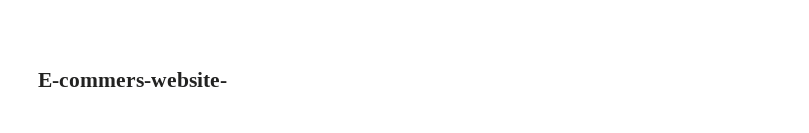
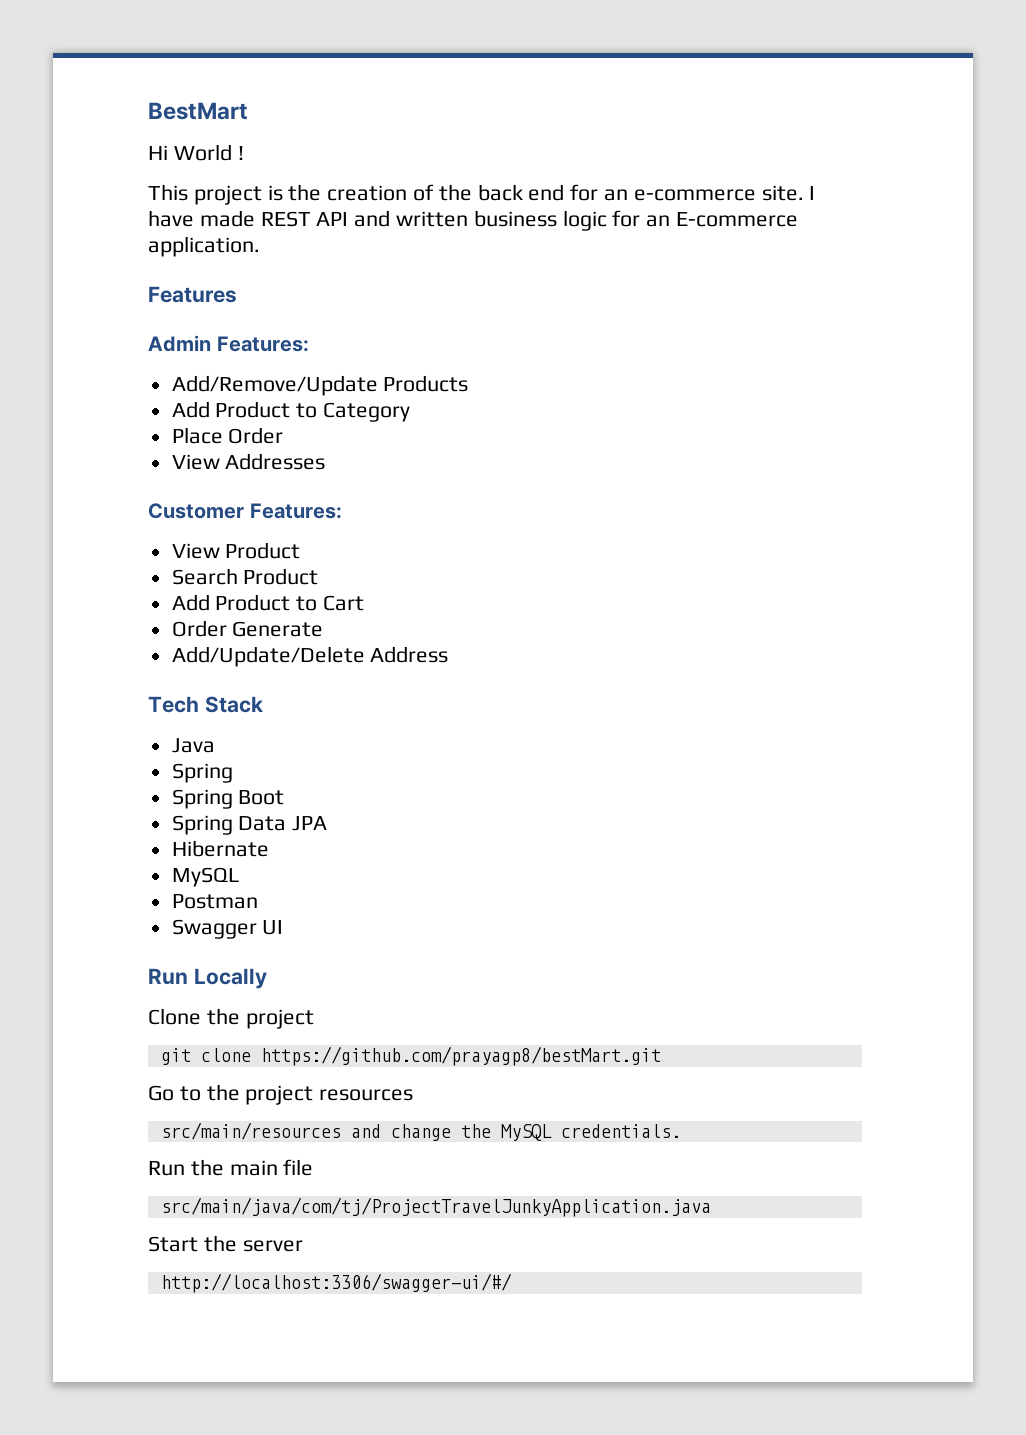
[38,72,227,87] E-commers-website- -> [148,102,248,120] [148,144,244,161] [148,184,816,205] [148,210,799,231] [148,236,260,257] [148,286,237,303] [148,335,309,352] [171,375,469,396] [171,401,411,422] [171,427,284,444] [171,453,326,470] [148,503,342,519] [171,542,301,559] [171,568,319,585] [171,594,365,611] [171,620,324,637] [171,646,449,667] [148,696,263,713] [171,738,215,753] [171,763,233,783] [171,789,285,809] [171,815,328,835] [171,840,269,857] [171,867,239,887] [171,894,258,909] [171,919,284,939] [148,968,267,989] [148,1008,314,1029] [160,1046,661,1066] [148,1084,414,1105] [160,1122,681,1141] [148,1159,314,1176] [160,1197,711,1217] [148,1235,303,1252] [160,1273,512,1293] BestMart // Hi World ! // This project is the creation of the back end for an e-commerce site. I have made REST API and written business logic for an E-commerce application. // Features // Admin Features: // Add/Remove/Update Products // Add Product to Category // Place Order // View Addresses // Customer Features: // View Product // Search Product // Add Product to Cart // Order Generate // Add/Update/Delete Address // Tech Stack // Java // Spring // Spring Boot // Spring Data JPA // Hibernate // MySQL // Postman // Swagger UI // Run Locally // Clone the project // git clone https://github.com/prayagp8/bestMart.git // Go to the project resources // src/main/resources and change the MySQL credentials. // Run the main file // src/main/java/com/tj/ProjectTravelJunkyApplication.java // Start the server // http://localhost:3306/swagger-ui/#/

